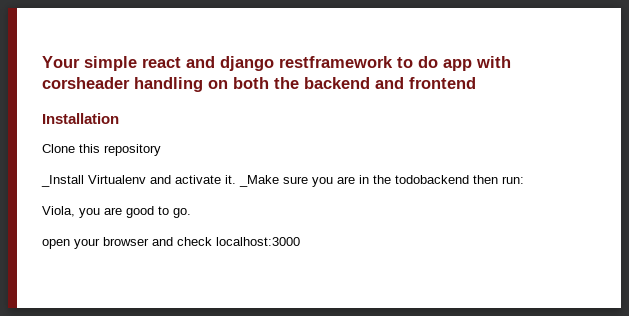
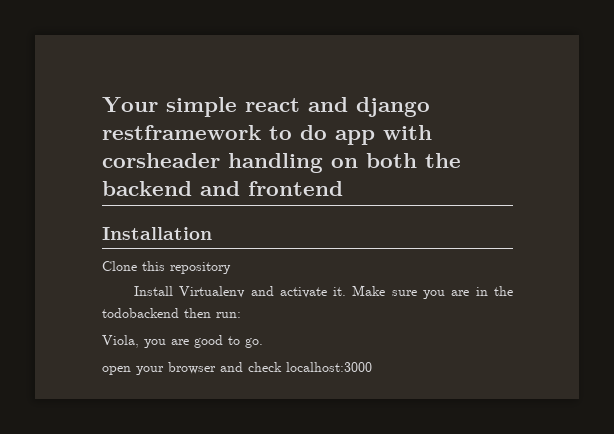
[41,175,84,187] _Install -> [133,286,173,296] Install
[239,175,279,187] _Make -> [352,285,386,296] Make

